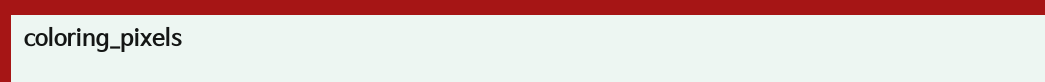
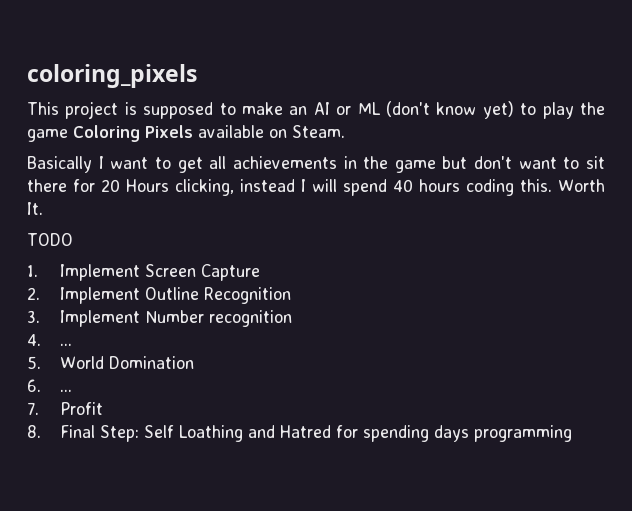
(182, 39) none -> [27,101,605,119] [27,125,345,142] [27,156,605,173] [27,179,605,196] [27,202,43,215] [27,233,73,246] [27,264,261,281] [27,287,292,304] [27,310,293,327] [27,334,73,346] [27,356,195,369] [27,379,73,392] [27,402,104,415] [27,425,573,442] // This project is supposed to make an AI or ML (don't know yet) to play the game Coloring Pixels available on Steam. // Basically I want to get all achievements in the game but don't want to sit there for 20 Hours clicking, instead I will spend 40 hours coding this. Worth It. // TODO // 1. Implement Screen Capture // 2. Implement Outline Recognition // 3. Implement Number recognition // 4. ... // 5. World Domination // 6. ... // 7. Profit // 8. Final Step: Self Loathing and Hatred for spending days programming

